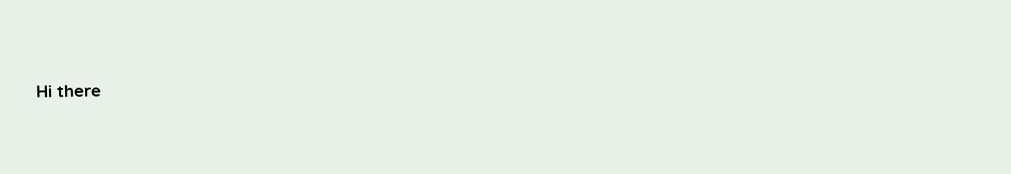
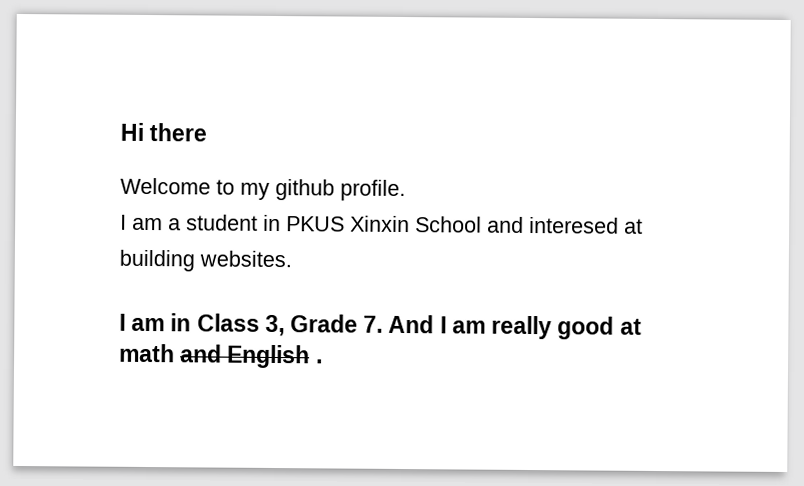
(102, 91) none -> [120,177,406,202] [120,214,643,234] [119,249,292,272] [119,313,642,340] [119,343,323,369] // Welcome to my github profile. // I am a student in PKUS Xinxin School and interesed at building websites. // I am in Class 3, Grade 7. And I am really good at math and English .

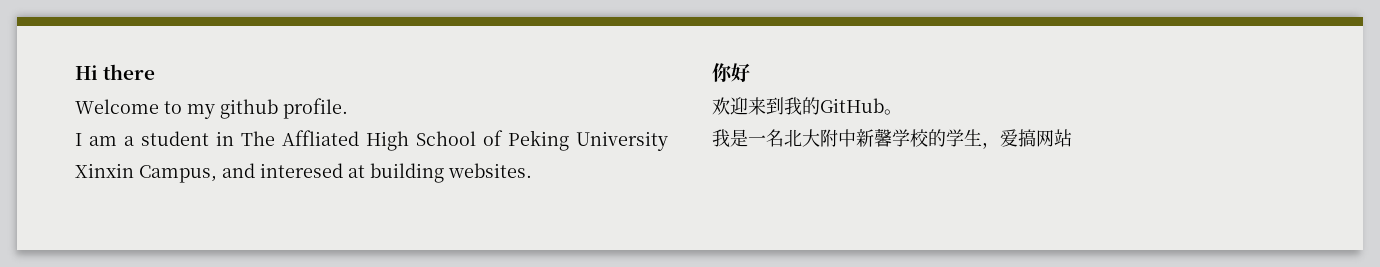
[286,215,482,233] PKUS Xinxin School -> [241,130,668,151] [75,163,217,183] The Affliated High School of Peking University Xinxin Campus,
[119,313,642,340] [119,343,323,369] I am in Class 3, Grade 7. And I am really good at math and English . -> [712,63,750,82] [712,97,902,115] [712,128,1072,149] 你好 // 欢迎来到我的GitHub。 // 我是一名北大附中新馨学校的学生，爱搞网站

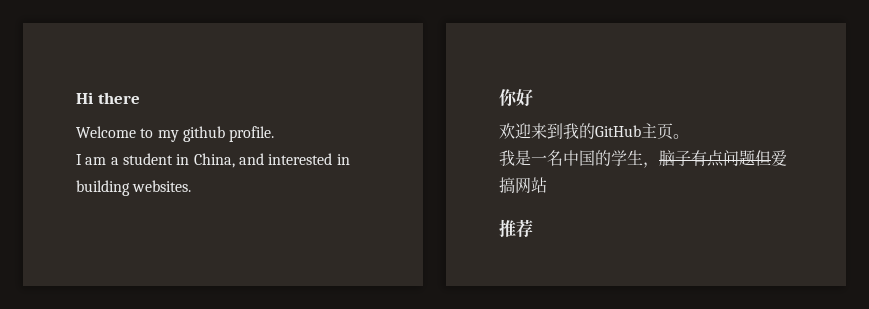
[241,130,668,151] [75,163,365,183] The Affliated High School of Peking University Xinxin Campus, and interesed at -> [193,153,350,168] China, and interested in
(884, 105) none -> [641,123,673,140] 主页
[784,128,1000,149] 北大附中新馨学校的学生， -> [563,150,771,168] 中国的学生，脑子有点问题但
(1072, 138) none -> [499,219,533,237] // 推荐

